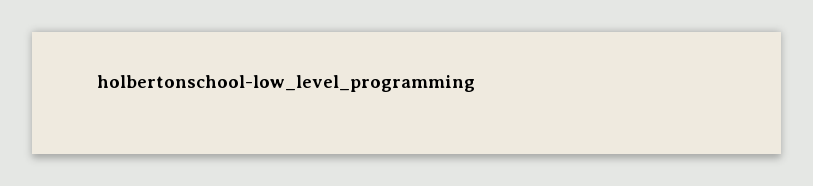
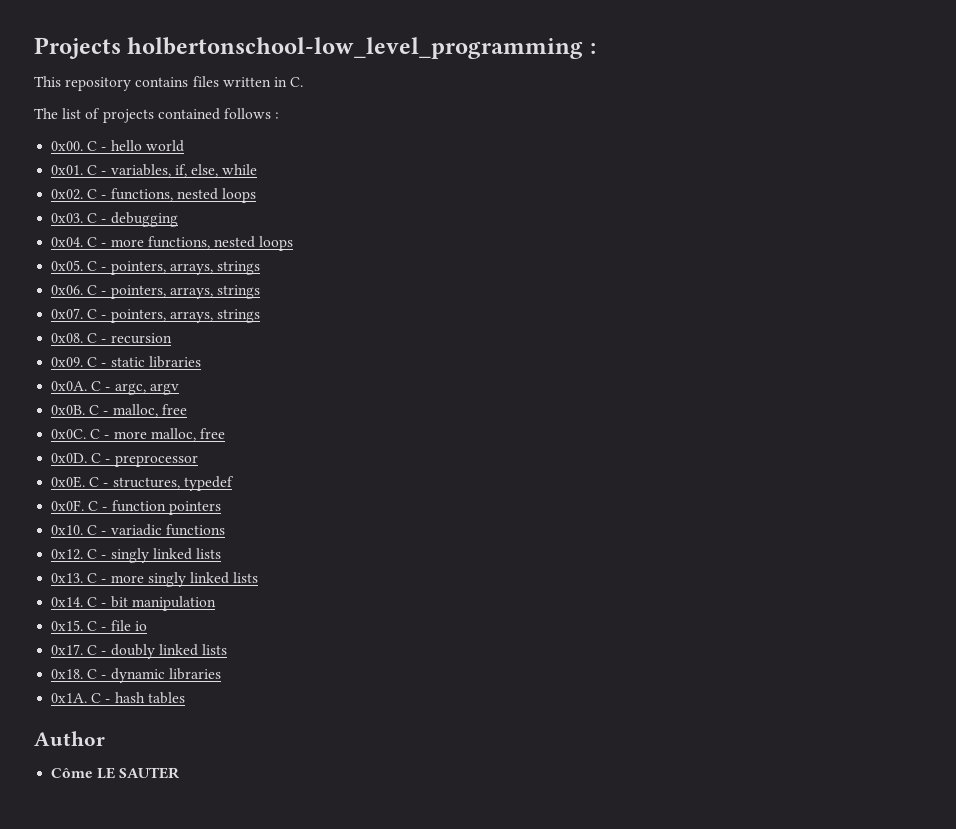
[97,75,475,92] holbertonschool-low_level_programming -> [34,37,596,59] [34,76,304,91] [34,108,280,123] [51,140,184,152] [51,164,258,177] [51,188,256,203] [51,212,178,227] [51,236,294,251] [51,260,260,275] [51,285,260,299] [51,308,260,323] [51,333,172,344] [51,356,201,368] [51,381,179,395] [51,404,187,417] [51,428,225,441] [51,453,198,467] [51,476,234,491] [51,500,221,515] [51,524,225,536] [51,548,221,563] [51,572,259,587] [51,596,216,611] [51,620,147,631] [51,644,227,659] [51,668,221,683] [51,692,185,704] [34,731,105,746] [51,767,180,779] Projects holbertonschool-low_level_programming : // This repository contains files written in C. // The list of projects contained follows : // 0x00. C - hello world // 0x01. C - variables, if, else, while // 0x02. C - functions, nested loops // 0x03. C - debugging // 0x04. C - more functions, nested loops // 0x05. C - pointers, arrays, strings // 0x06. C - pointers, arrays, strings // 0x07. C - pointers, arrays, strings // 0x08. C - recursion // 0x09. C - static libraries // 0x0A. C - argc, argv // 0x0B. C - malloc, free // 0x0C. C - more malloc, free // 0x0D. C - preprocessor // 0x0E. C - structures, typedef // 0x0F. C - function pointers // 0x10. C - variadic functions // 0x12. C - singly linked lists // 0x13. C - more singly linked lists // 0x14. C - bit manipulation // 0x15. C - file io // 0x17. C - doubly linked lists // 0x18. C - dynamic libraries // 0x1A. C - hash tables // Author // Côme LE SAUTER

